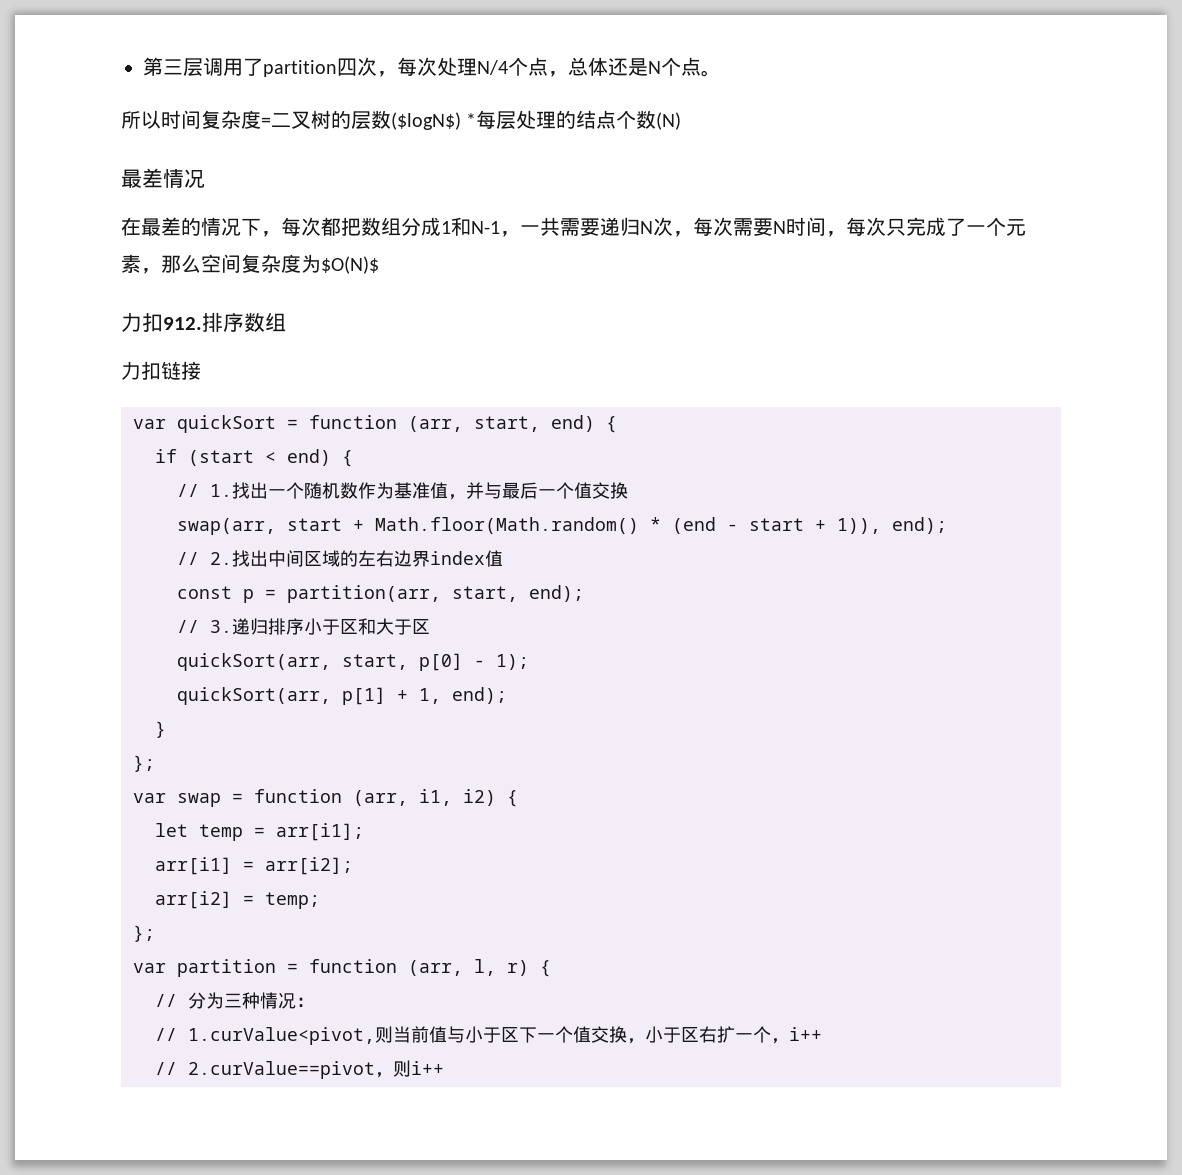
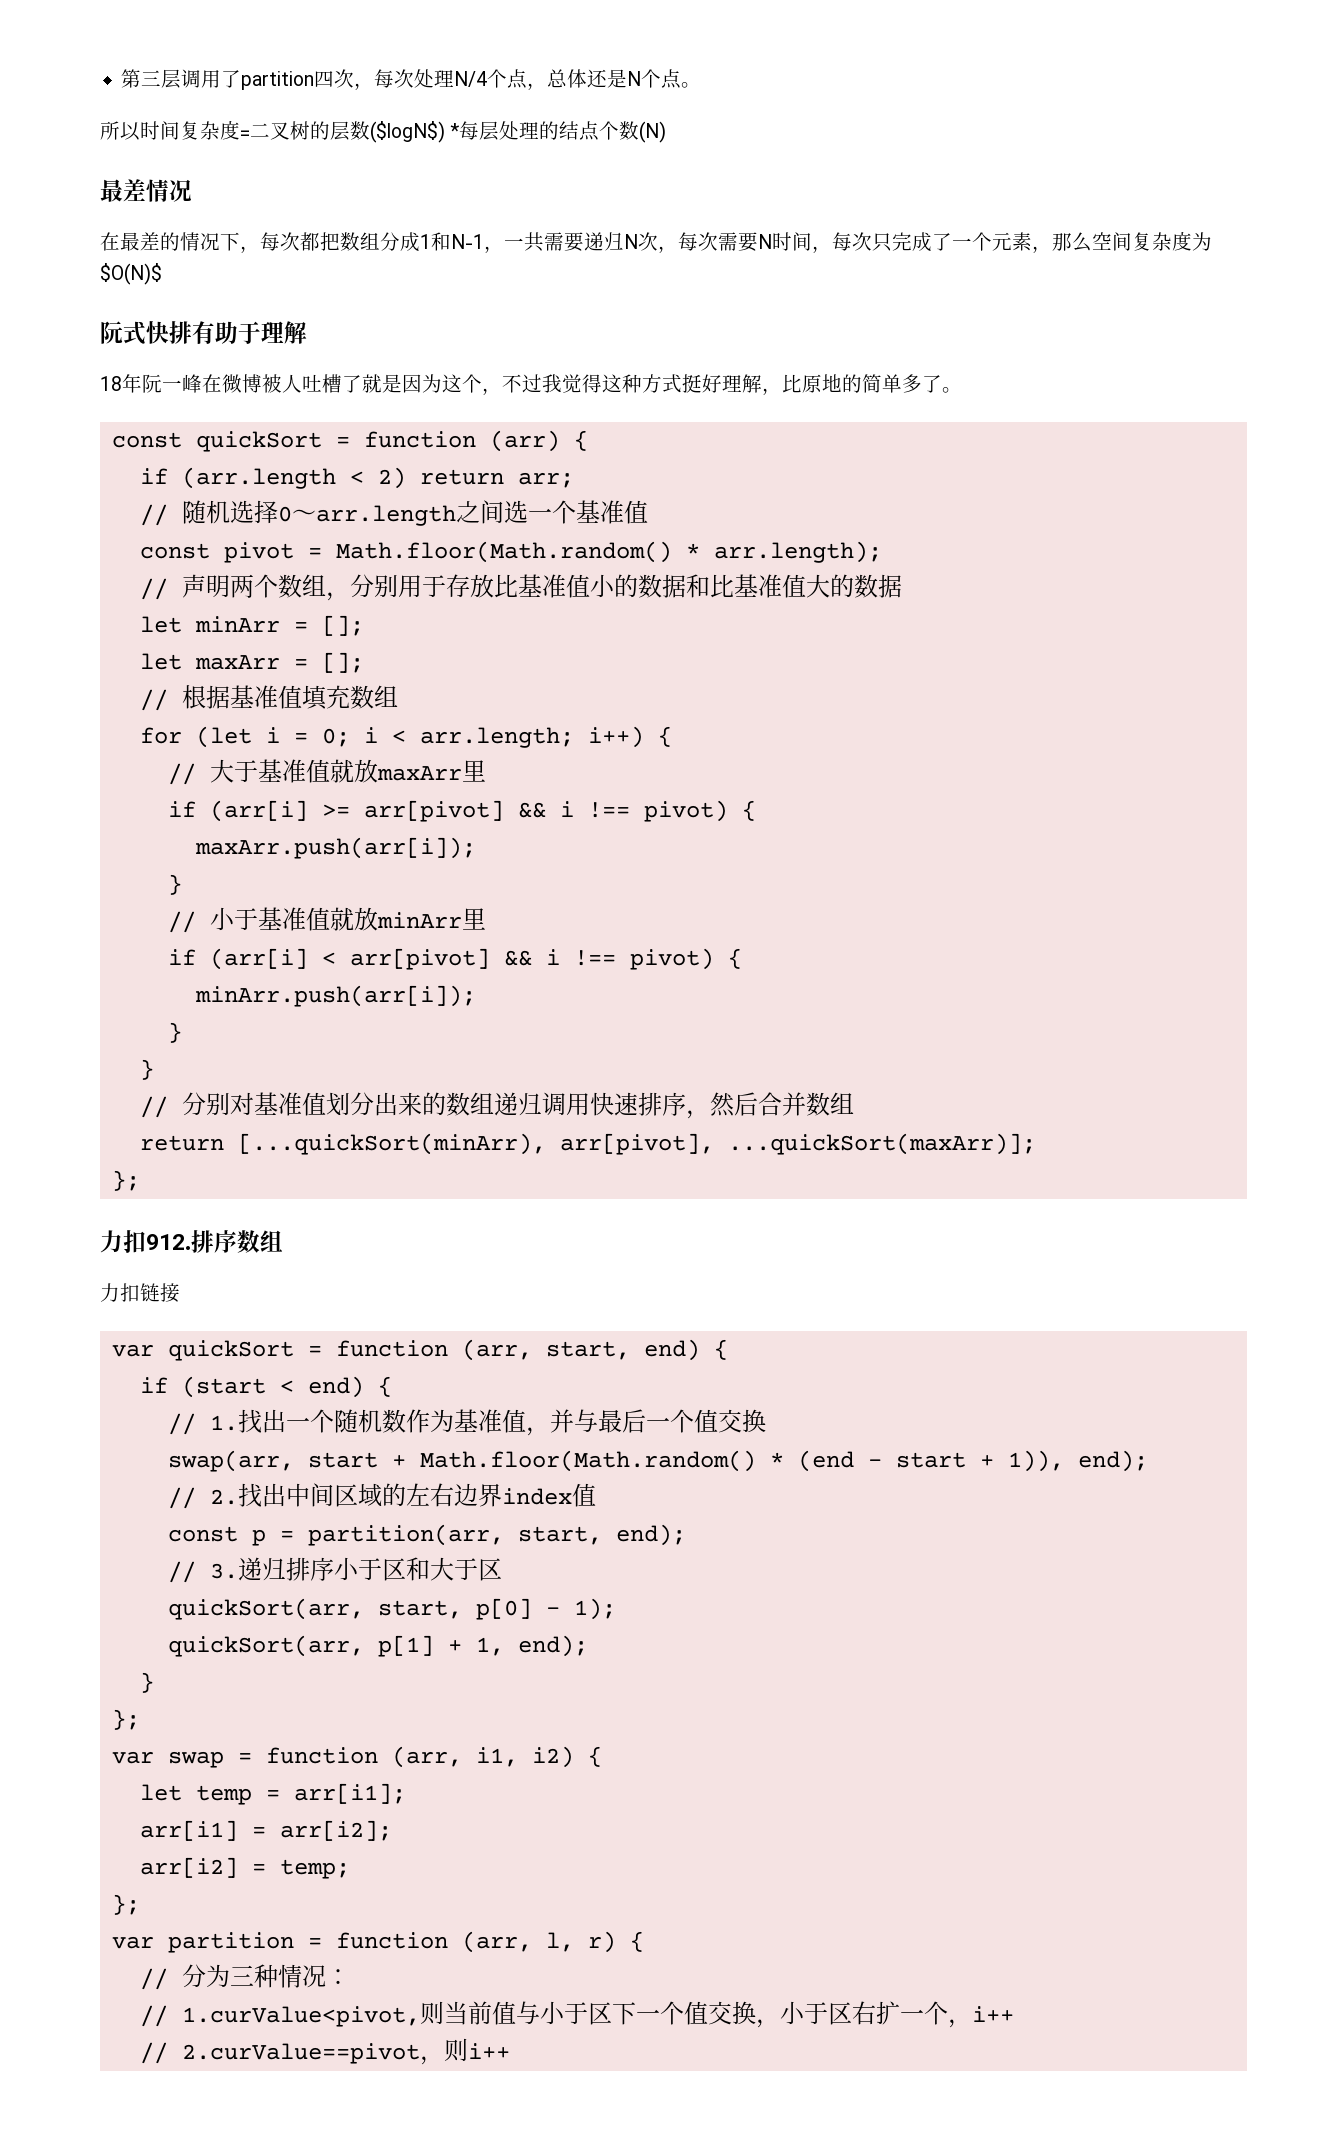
(379, 265) none -> [100,321,307,345] [100,374,962,395] [111,430,588,452] [139,467,574,489] [139,500,648,526] [139,541,882,563] [139,574,902,601] [139,615,364,636] [139,652,364,673] [139,685,398,711] [139,726,672,748] [167,759,486,785] [167,800,756,822] [194,837,476,859] [167,874,182,895] [167,907,486,933] [167,948,742,970] [194,985,476,1007] [167,1022,182,1043] [139,1059,154,1080] [139,1092,854,1119] [139,1133,1036,1155] [111,1170,140,1191] // 阮式快排有助于理解 // 18年阮一峰在微博被人吐槽了就是因为这个，不过我觉得这种方式挺好理解，比原地的简单多了。 // const quickSort = function (arr) { // if (arr.length < 2) return arr; // // 随机选择0～arr.length之间选一个基准值 // const pivot = Math.floor(Math.random() * arr.length); // // 声明两个数组，分别用于存放比基准值小的数据和比基准值大的数据 // let minArr = []; // let maxArr = []; // // 根据基准值填充数组 // for (let i = 0; i < arr.length; i++) { // // 大于基准值就放maxArr里 // if (arr[i] >= arr[pivot] && i !== pivot) { // maxArr.push(arr[i]); // } // // 小于基准值就放minArr里 // if (arr[i] < arr[pivot] && i !== pivot) { // minArr.push(arr[i]); // } // } // // 分别对基准值划分出来的数组递归调用快速排序，然后合并数组 // return [...quickSort(minArr), arr[pivot], ...quickSort(maxArr)]; // };

